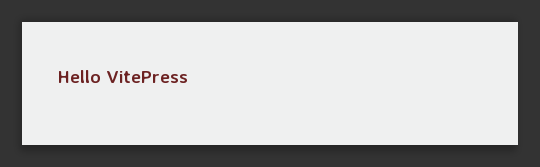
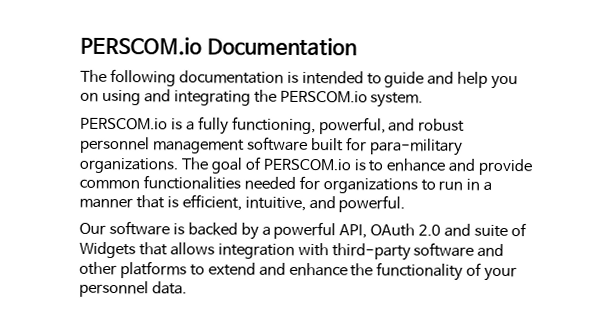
[58,70,188,83] Hello VitePress -> [80,36,357,57] [80,69,519,90] [80,89,424,108] [80,116,466,135] [80,136,463,156] [79,156,534,176] [79,175,493,194] [79,194,406,213] [79,220,527,240] [79,241,505,261] [79,261,518,282] [79,280,187,298] PERSCOM.io Documentation // The following documentation is intended to guide and help you on using and integrating the PERSCOM.io system. // PERSCOM.io is a fully functioning, powerful, and robust personnel management software built for para-military organizations. The goal of PERSCOM.io is to enhance and provide common functionalities needed for organizations to run in a manner that is efficient, intuitive, and powerful. // Our software is backed by a powerful API, OAuth 2.0 and suite of Widgets that allows integration with third-party software and other platforms to extend and enhance the functionality of your personnel data.

